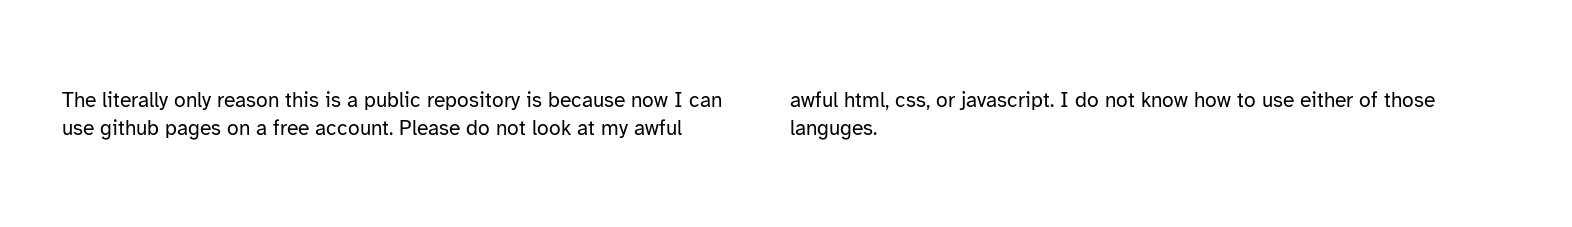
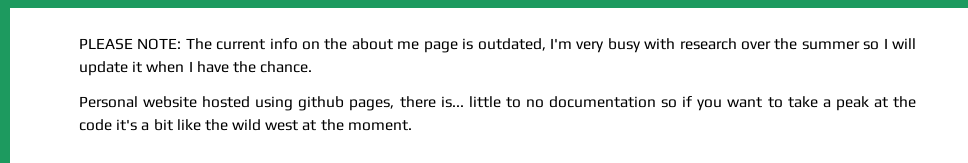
[62,91,722,110] [62,119,682,140] [790,91,1435,110] [790,120,877,140] The literally only reason this is a public repository is because now I can use github pages on a free account. Please do not look at my awful awful html, css, or javascript. I do not know how to use either of those languges. -> [79,38,916,53] [79,61,313,76] [79,96,916,111] [79,119,412,131] PLEASE NOTE: The current info on the about me page is outdated, I'm very busy with research over the summer so I will update it when I have the chance. // Personal website hosted using github pages, there is... little to no documentation so if you want to take a peak at the code it's a bit like the wild west at the moment.

